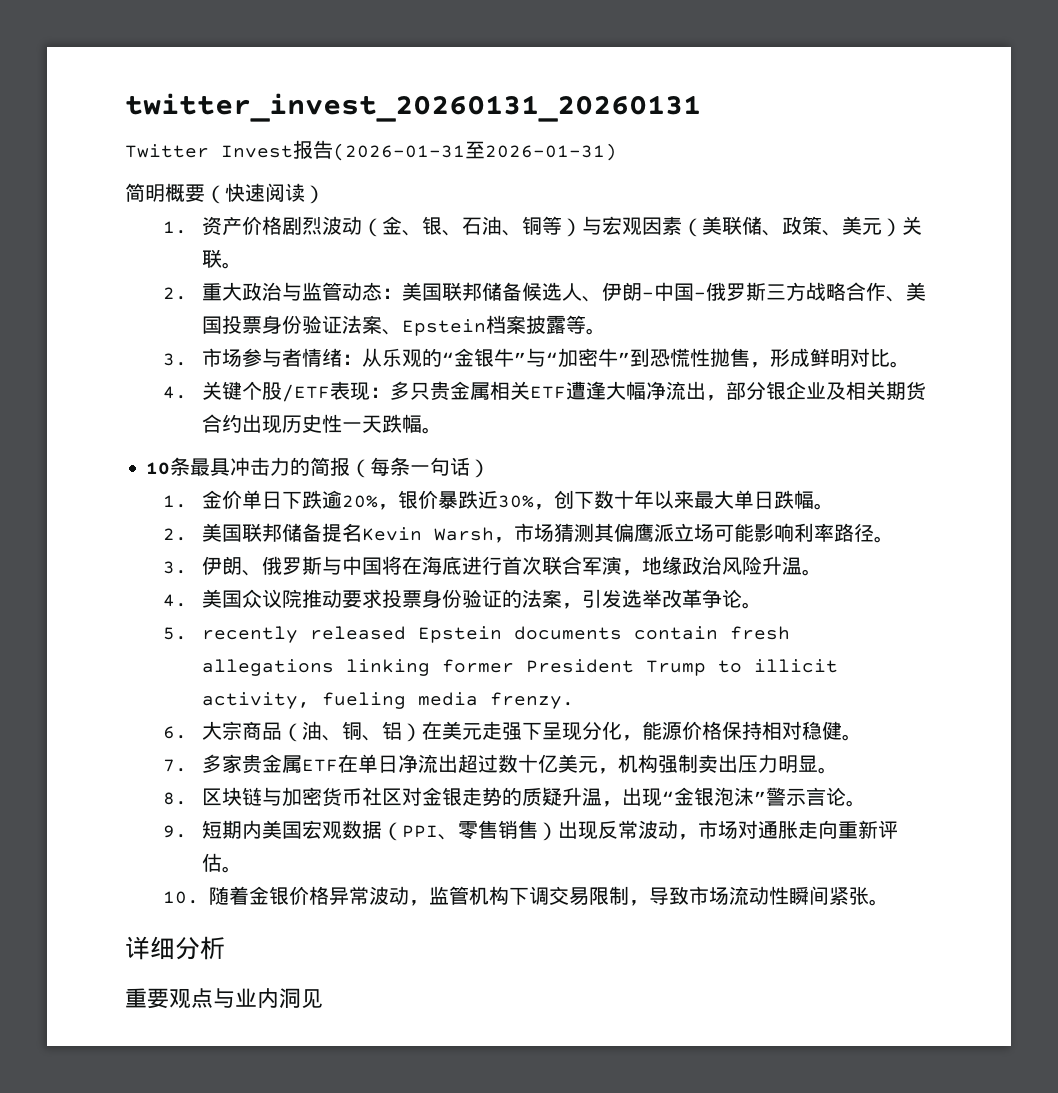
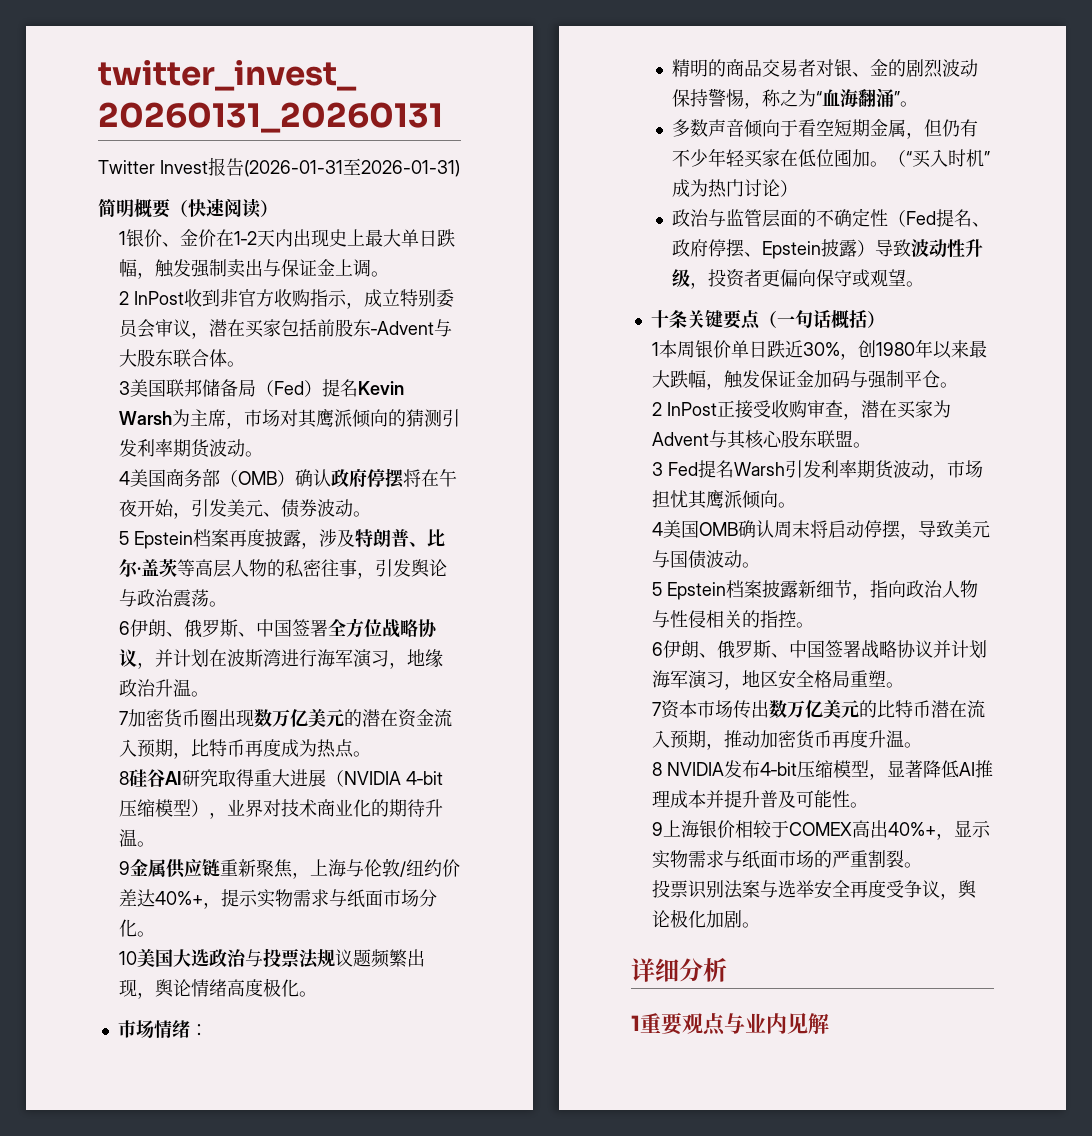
[163,216,922,237] [201,249,242,269] [163,282,926,302] [201,315,606,336] [163,348,910,368] [163,381,926,402] [201,414,442,434] [146,457,491,478] [163,490,834,510] [163,523,894,543] [163,556,622,576] 1.资产价格剧烈波动（金、银、石油、铜等）与宏观因素（美联储、政策、美元）关联。 // 2.重大政治与监管动态：美国联邦储备候选人、伊朗‑中国‑俄罗斯三方战略合作、美国投票身份验证法案、Epstein档案披露等。 // 3.市场参与者情绪：从乐观的“金银牛”与“加密牛”到恐慌性抛售，形成鲜明对比。 // 4.关键个股/ETF表现：多只贵金属相关ETF遭逢大幅净流出，部分银企业及相关期货合约出现历史性一天跌幅。 // 10条最具冲击力的简报（每条一句话） // 1.金价单日下跌逾20%，银价暴跌近30%，创下数十年以来最大单日跌幅。 // 2.美国联邦储备提名Kevin Warsh，市场猜测其偏鹰派立场可能影响利率路径。 // 3.伊朗、俄罗斯与中国将在海底进行首次联合军演 -> [119,229,456,247] [119,259,390,279] [119,289,455,309] [119,319,453,339] [119,349,246,367] [119,379,405,397] [119,409,461,429] [119,439,264,458] [119,468,458,488] [119,499,372,519] [119,529,446,549] [119,559,448,579] [119,589,228,607] [119,618,439,638] [119,649,390,669] 1银价、金价在1‑2天内出现史上最大单日跌幅，触发强制卖出与保证金上调。 // 2 InPost收到非官方收购指示，成立特别委员会审议，潜在买家包括前股东‑Advent与大股东联合体。 // 3美国联邦储备局（Fed）提名Kevin Warsh为主席，市场对其鹰派倾向的猜测引发利率期货波动。 // 4美国商务部（OMB）确认政府停摆将在午夜开始，引发美元、债券波动。 // 5 Epstein档案再度披露，涉及特朗普、比尔·盖茨等高层人物的私密往事，引发舆论与政治震荡。 // 6伊朗、俄罗斯、中国签署全方位战略协议，并计划在波斯湾进行海军演习
[721,556,822,576] [163,589,762,609] [163,626,790,643] [201,659,838,676] [201,692,574,709] [163,721,862,742] [163,754,838,774] [163,787,866,807] [163,820,898,841] [201,853,242,873] [163,886,870,906] 风险升温。 // 4.美国众议院推动要求投票身份验证的法案，引发选举改革争论。 // 5. recently released Epstein documents contain fresh allegations linking former President Trump to illicit activity, fueling media frenzy. // 6.大宗商品（油、铜、铝）在美元走强下呈现分化，能源价格保持相对稳健。 // 7.多家贵金属ETF在单日净流出超过数十亿美元，机构强制卖出压力明显。 // 8.区块链与加密货币社区对金银走势的质疑升温，出现“金银泡沫”警示言论。 // 9.短期内美国宏观数据（PPI、零售销售）出现反常波动，市场对通胀走向重新评估。 // 10.随着金银价格异常波动，监管机构下调交易限制，导致市场流动性瞬间紧张 -> [155,679,210,697] [119,708,453,728] [119,739,372,759] [119,769,444,787] [119,799,444,819] [119,829,156,847] [119,858,461,879] [119,889,438,909] [119,919,156,937] [119,948,426,969] [119,978,318,999] [117,1020,208,1038] [671,59,978,78] [671,88,918,109] [671,119,978,139] [671,148,990,168] [671,179,798,198] [671,208,990,228] [671,239,983,259] [671,269,924,289] [650,310,885,330] [652,339,988,360] [652,370,959,390] [652,400,952,420] [652,430,872,449] [652,460,984,480] [652,490,797,509] [652,520,991,540] [652,550,761,569] [652,580,979,600] [652,610,815,628] [652,640,988,659] [652,669,905,690] [652,699,986,719] [652,730,923,750] [652,760,994,780] [652,790,869,808] [652,820,992,840] [652,850,923,869] [652,879,977,900] [652,909,743,928] 升温。 // 7加密货币圈出现数万亿美元的潜在资金流入预期，比特币再度成为热点。 // 8硅谷AI研究取得重大进展（NVIDIA 4‑bit压缩模型），业界对技术商业化的期待升温。 // 9金属供应链重新聚焦，上海与伦敦/纽约价差达40%+，提示实物需求与纸面市场分化。 // 10美国大选政治与投票法规议题频繁出现，舆论情绪高度极化。 // 市场情绪： // 精明的商品交易者对银、金的剧烈波动保持警惕，称之为“血海翻涌”。 // 多数声音倾向于看空短期金属，但仍有不少年轻买家在低位囤加。（“买入时机”成为热门讨论） // 政治与监管层面的不确定性（Fed提名、政府停摆、Epstein披露）导致波动性升级，投资者更偏向保守或观望。 // 十条关键要点（一句话概括） // 1本周银价单日跌近30%，创1980年以来最大跌幅，触发保证金加码与强制平仓。 // 2 InPost正接受收购审查，潜在买家为Advent与其核心股东联盟。 // 3 Fed提名Warsh引发利率期货波动，市场担忧其鹰派倾向。 // 4美国OMB确认周末将启动停摆，导致美元与国债波动。 // 5 Epstein档案披露新细节，指向政治人物与性侵相关的指控。 // 6伊朗、俄罗斯、中国签署战略协议并计划海军演习，地区安全格局重塑。 // 7资本市场传出数万亿美元的比特币潜在流入预期，推动加密货币再度升温。 // 8 NVIDIA发布4‑bit压缩模型，显著降低AI推理成本并提升普及可能性。 // 9上海银价相较于COMEX高出40%+，显示实物需求与纸面市场的严重割裂。 // 投票识别法案与选举安全再度受争议，舆论极化加剧
(225, 948) none -> [631,1015,640,1031] 1
[279,988,323,1008] 洞见 -> [787,1013,829,1034] 见解

